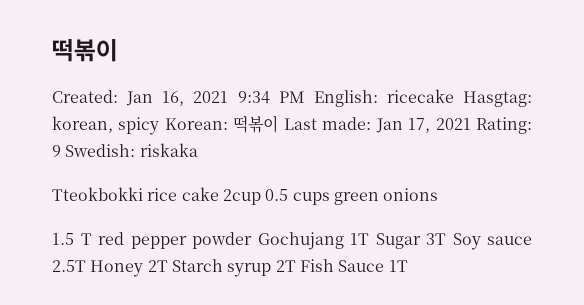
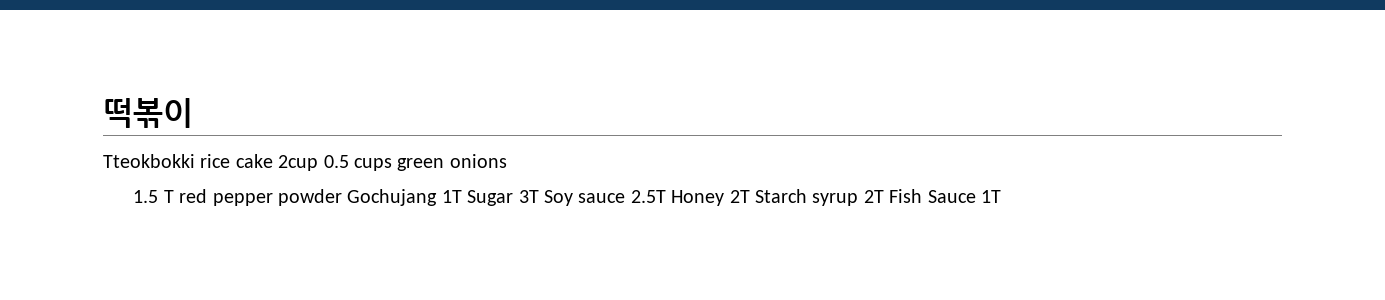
[52,39,118,62] [52,89,532,107] [52,115,533,135] [52,143,198,157] 떡볶이 // Created: Jan 16, 2021 9:34 PM English: ricecake Hasgtag: korean, spicy Korean: 떡볶이 Last made: Jan 17, 2021 Rating: 9 Swedish: riskaka -> [103,98,193,128] 떡볶이

